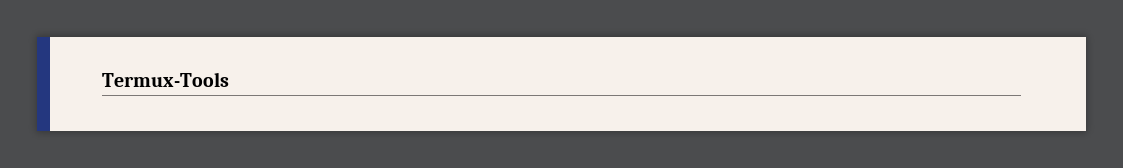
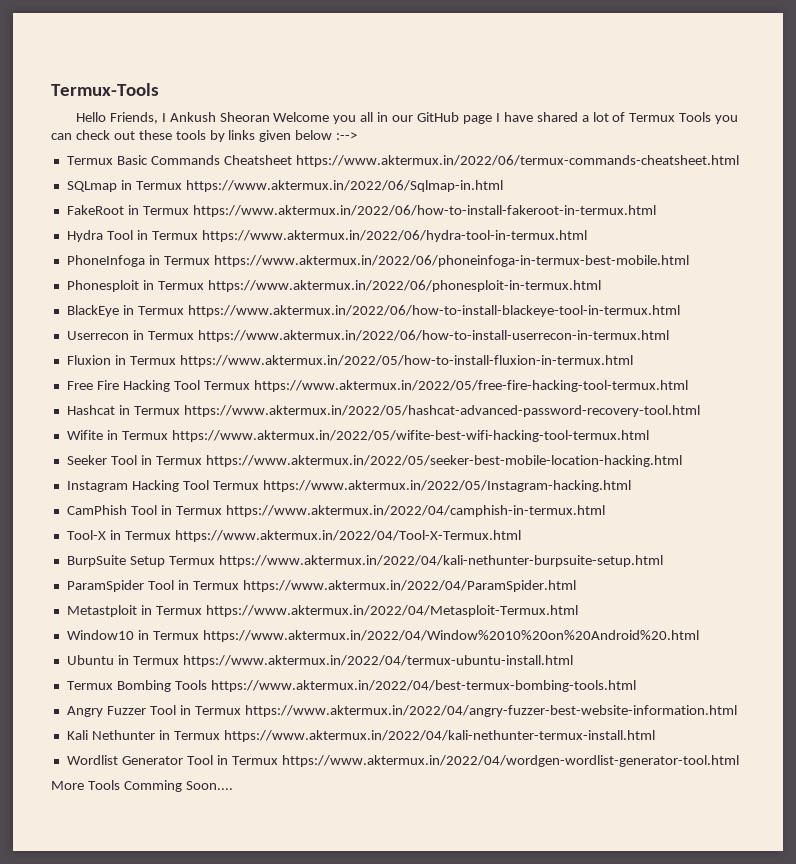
(229, 79) none -> [75,112,739,124] [51,130,358,142] [66,155,739,167] [66,180,503,192] [66,205,656,217] [66,230,587,242] [66,255,689,267] [66,280,601,292] [66,305,680,317] [66,330,669,342] [66,355,633,367] [66,380,688,392] [66,405,700,417] [66,430,649,442] [66,455,682,467] [66,480,631,492] [66,505,605,517] [66,530,521,542] [66,555,663,567] [66,580,576,592] [66,605,578,617] [66,630,699,642] [66,655,573,667] [66,680,636,692] [66,705,737,717] [66,730,655,742] [66,755,739,767] [51,780,233,792] // Hello Friends, I Ankush Sheoran Welcome you all in our GitHub page I have shared a lot of Termux Tools you can check out these tools by links given below :--> // Termux Basic Commands Cheatsheet https://www.aktermux.in/2022/06/termux-commands-cheatsheet.html // SQLmap in Termux https://www.aktermux.in/2022/06/Sqlmap-in.html // FakeRoot in Termux https://www.aktermux.in/2022/06/how-to-install-fakeroot-in-termux.html // Hydra Tool in Termux https://www.aktermux.in/2022/06/hydra-tool-in-termux.html // PhoneInfoga in Termux https://www.aktermux.in/2022/06/phoneinfoga-in-termux-best-mobile.html // Phonesploit in Termux https://www.aktermux.in/2022/06/phonesploit-in-termux.html // BlackEye in Termux https://www.aktermux.in/2022/06/how-to-install-blackeye-tool-in-termux.html // Userrecon in Termux https://www.aktermux.in/2022/06/how-to-install-userrecon-in-termux.html // Fluxion in Termux https://www.aktermux.in/2022/05/how-to-install-fluxion-in-termux.html // Free Fire Hacking Tool Termux https://www.aktermux.in/2022/05/free-fire-hacking-tool-termux.html // Hashcat in Termux https://www.aktermux.in/2022/05/hashcat-advanced-password-recovery-tool.html // Wifite in Termux https://www.aktermux.in/2022/05/wifite-best-wifi-hacking-tool-termux.html // Seeker Tool in Termux https://www.aktermux.in/2022/05/seeker-best-mobile-location-hacking.html // Instagram Hacking Tool Termux https://www.aktermux.in/2022/05/Instagram-hacking.html // CamPhish Tool in Termux https://www.aktermux.in/2022/04/camphish-in-termux.html // Tool-X in Termux https://www.aktermux.in/2022/04/Tool-X-Termux.html // BurpSuite Setup Termux https://www.aktermux.in/2022/04/kali-nethunter-burpsuite-setup.html // ParamSpider Tool in Termux https://www.aktermux.in/2022/04/ParamSpider.html // Metastploit in Termux https://www.aktermux.in/2022/04/Metasploit-Termux.html // Window10 in Termux https://www.aktermux.in/2022/04/Window%2010%20on%20Android%20.html // Ubuntu in Termux https://www.aktermux.in/2022/04/termux-ubuntu-install.html // Termux Bombing Tools https://www.aktermux.in/2022/04/best-termux-bombing-tools.html // Angry Fuzzer Tool in Termux https://www.aktermux.in/2022/04/angry-fuzzer-best-website-information.html // Kali Nethunter in Termux https://www.aktermux.in/2022/04/kali-nethunter-termux-install.html // Wordlist Generator Tool in Termux https://www.aktermux.in/2022/04/wordgen-wordlist-generator-tool.html // More Tools Comming Soon....

